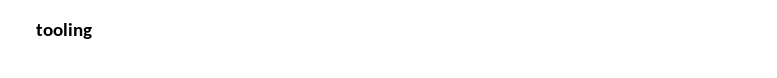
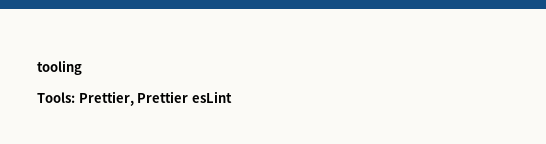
(92, 31) none -> [37,91,232,106] // Tools: Prettier, Prettier esLint

